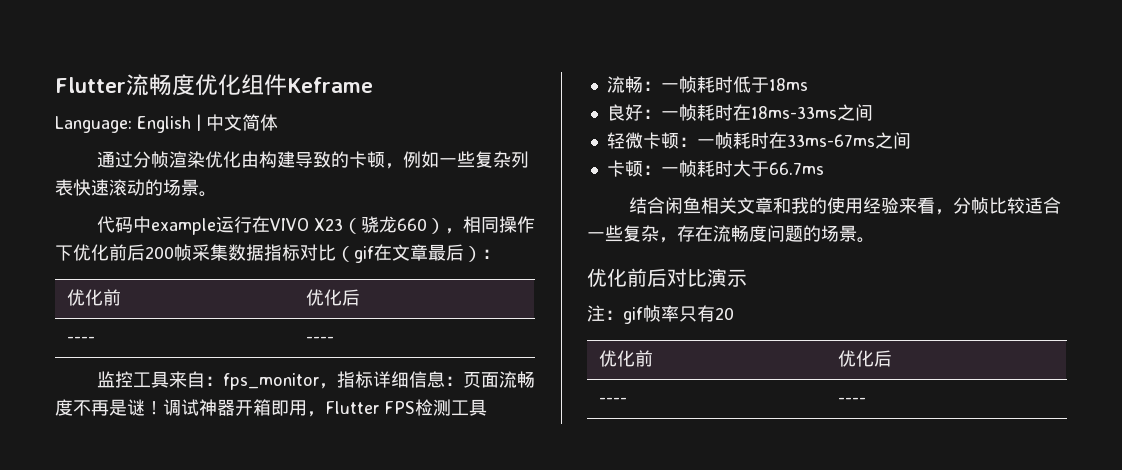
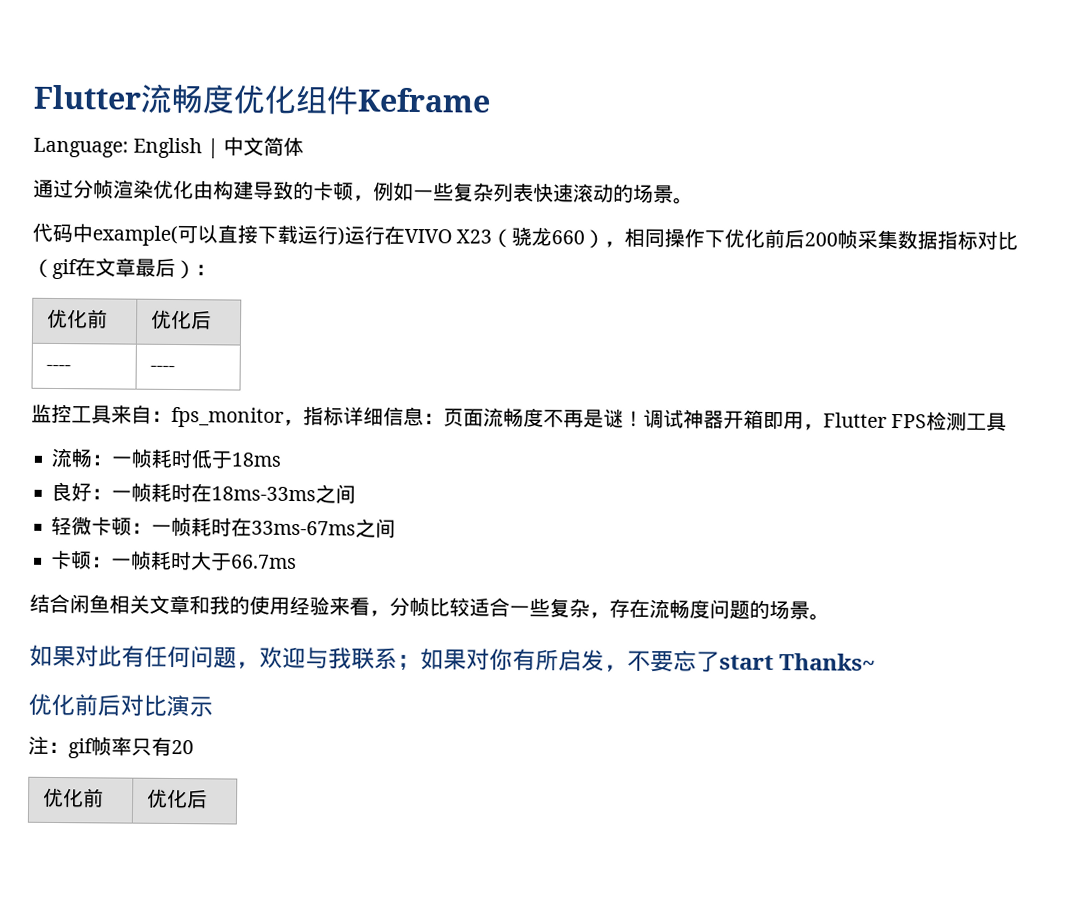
[150,218,216,235] example -> [92,224,345,247] example(可以直接下载运行)
(875, 240) none -> [29,644,877,673] // 如果对此有任何问题，欢迎与我联系；如果对你有所启发，不要忘了start Thanks~
[598,397,627,404] [837,397,866,404] // ---- | ---- -> (208, 799) none

